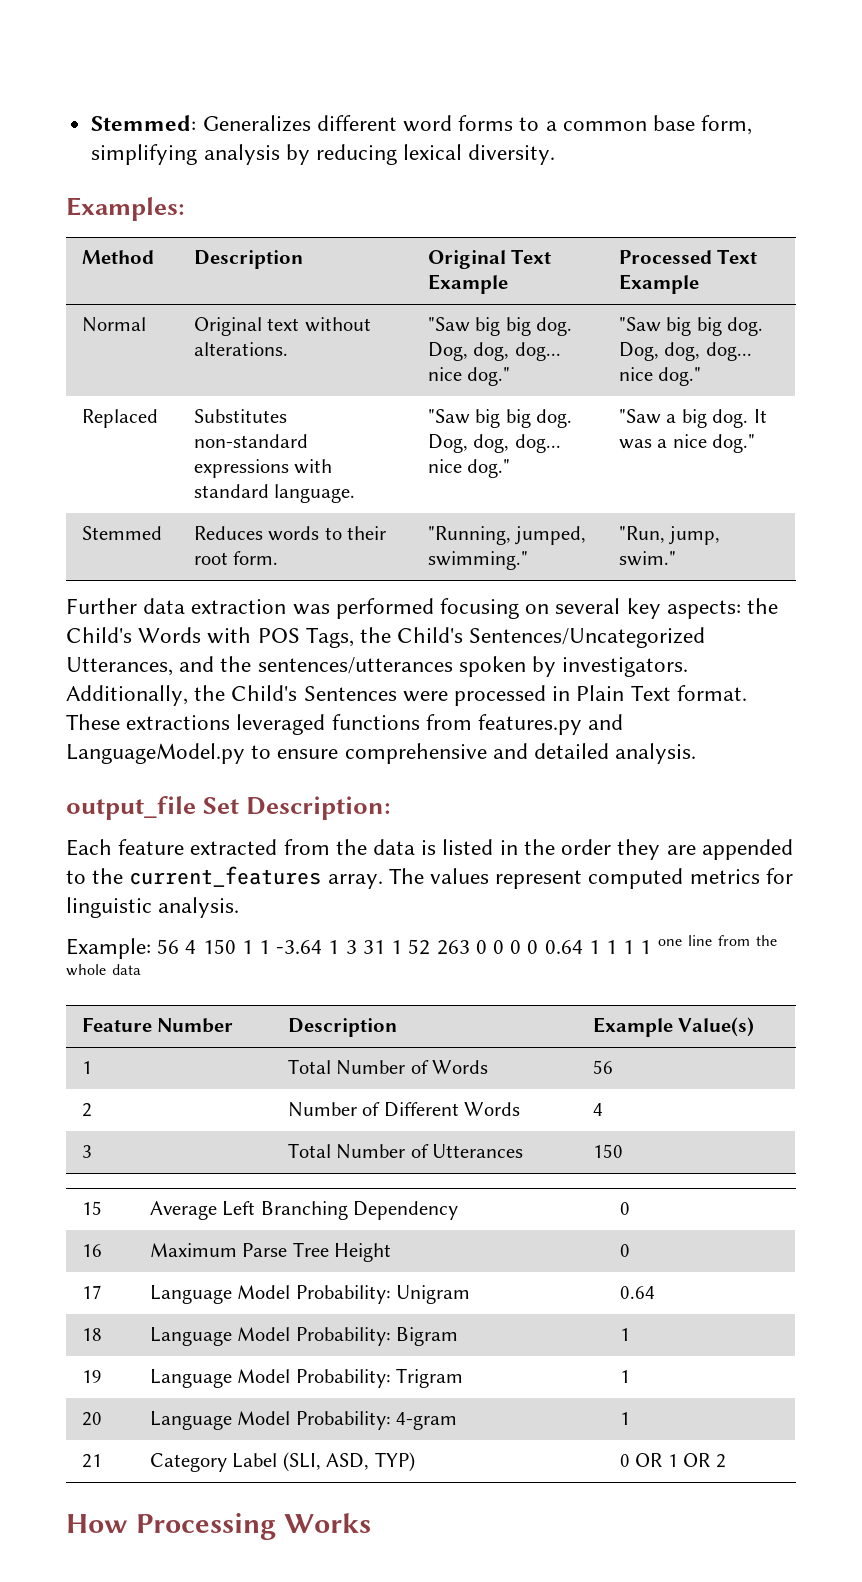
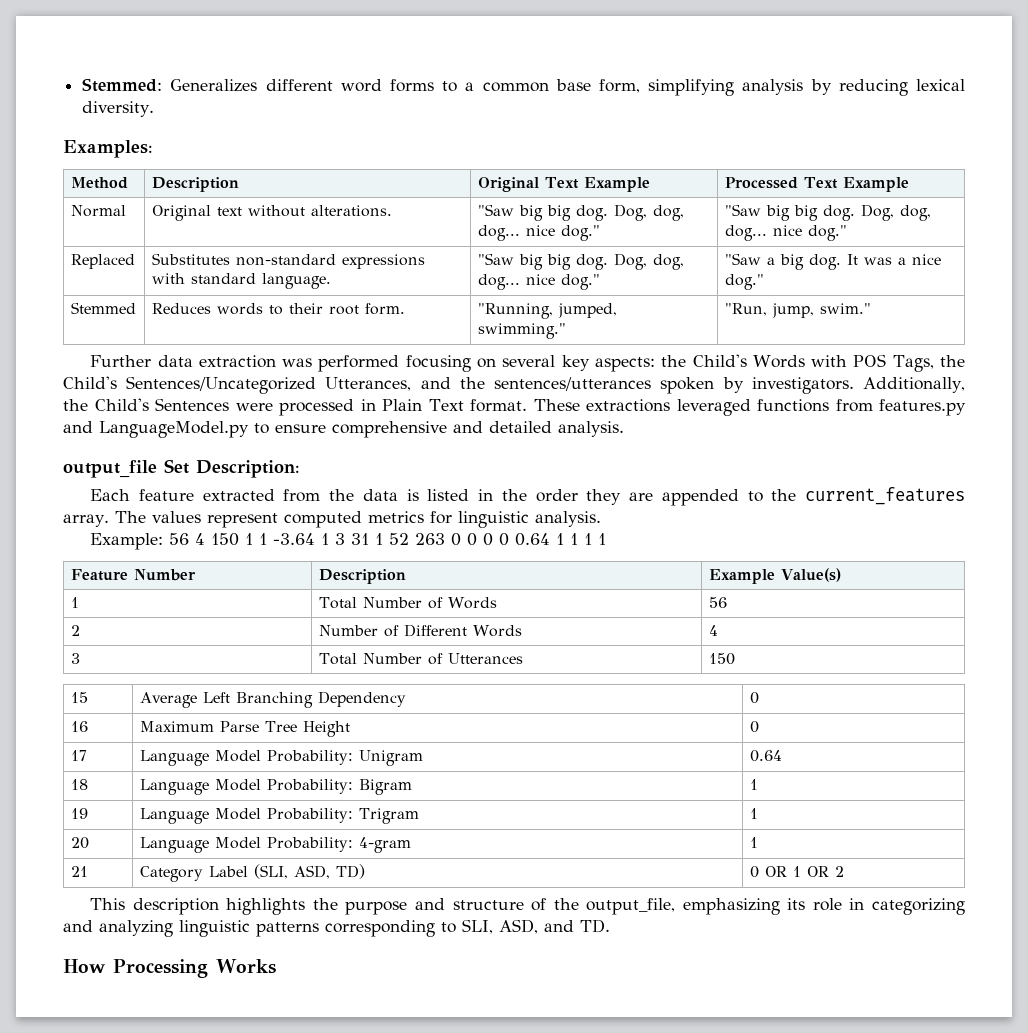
[657,935,778,946] [66,964,142,976] one line from the whole data -> (607, 539) none
[374,1452,415,1472] TYP) -> [335,864,365,879] TD)
(726, 1461) none -> [90,898,965,915] [63,919,610,937] // This description highlights the purpose and structure of the output_file, emphasizing its role in categorizing and analyzing linguistic patterns corresponding to SLI, ASD, and TD.

